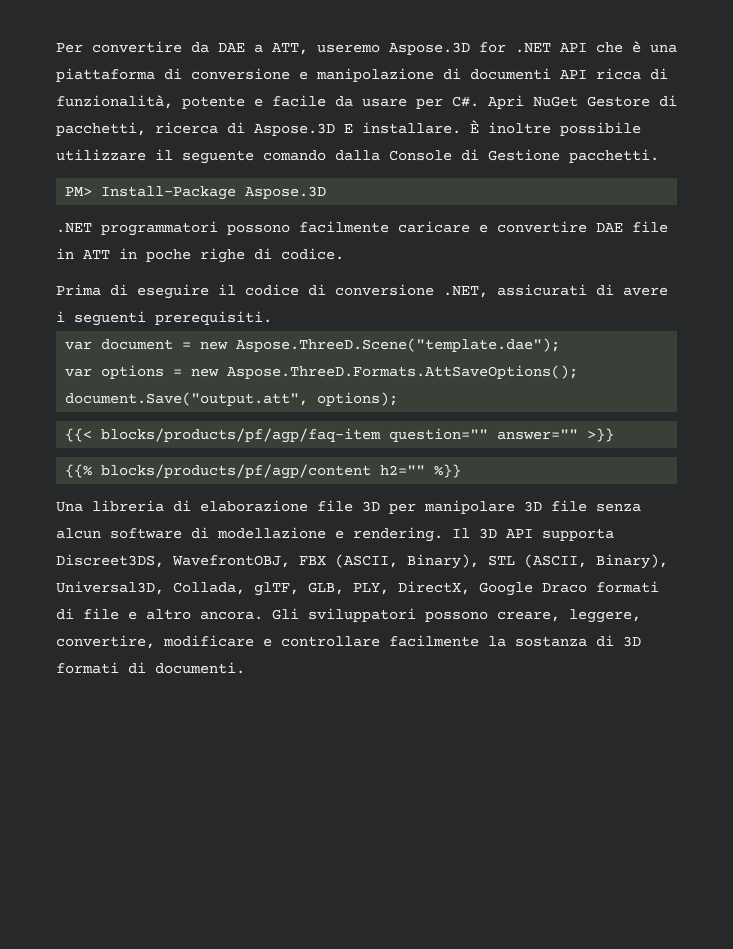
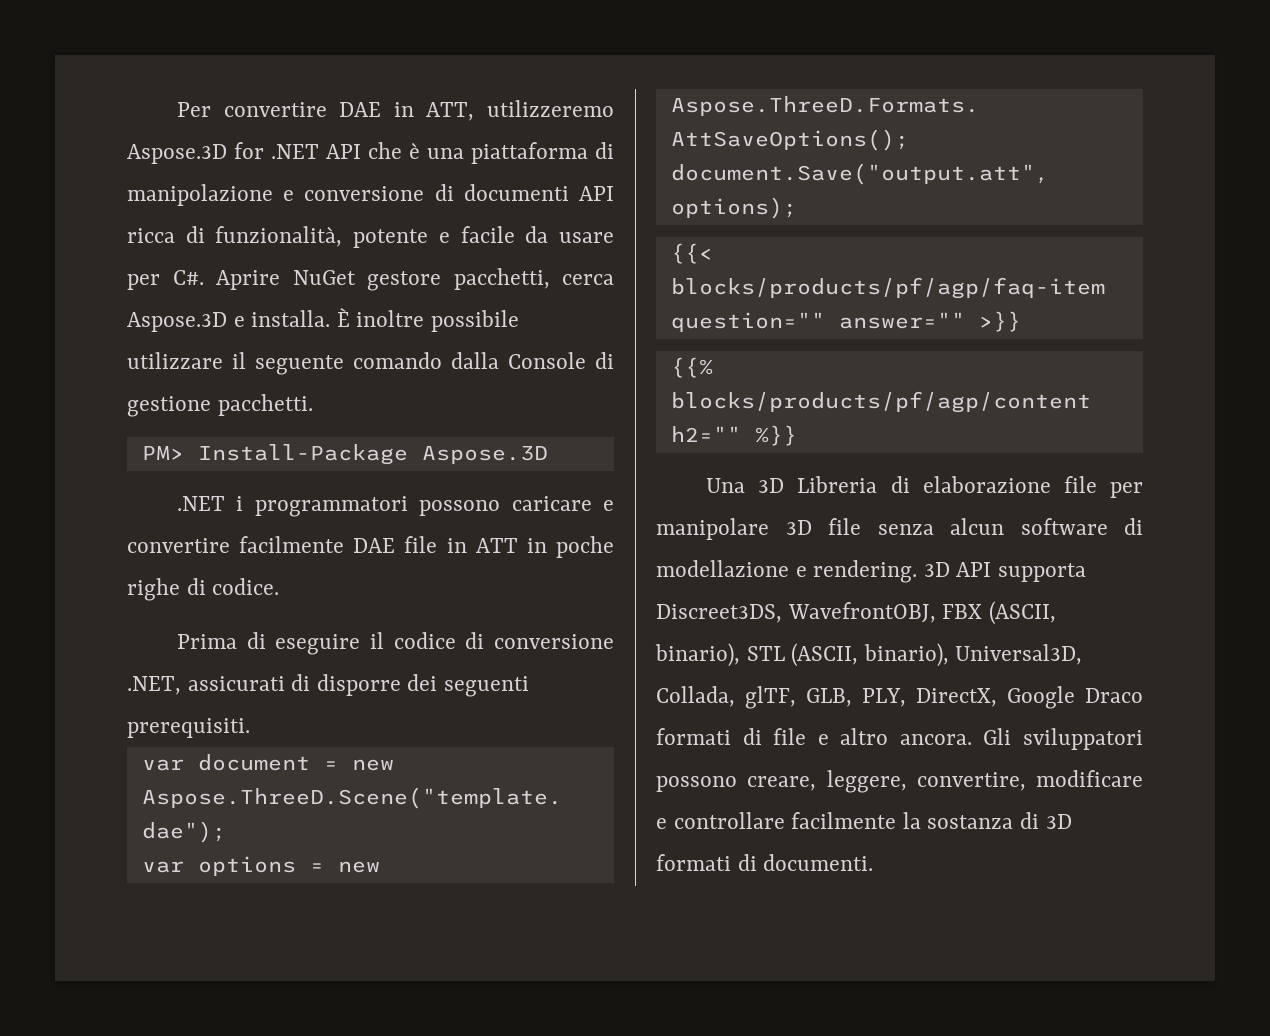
[191,42,380,55] da DAE a ATT, useremo -> [339,100,614,121] DAE in ATT, utilizzeremo
[191,68,434,82] conversione e manipolazione -> [127,184,425,206] manipolazione e conversione
[488,95,677,109] [56,122,461,136] Apri NuGet Gestore di pacchetti, ricerca di Aspose.3D E installare. -> [216,268,614,291] [127,310,331,332] Aprire NuGet gestore pacchetti, cerca Aspose.3D e installa.
[488,149,560,161] Gestione -> [127,396,211,417] gestione
(92, 228) none -> [236,496,244,511] i
[299,221,389,233] facilmente -> (501, 508) none
(587, 227) none -> [239,536,345,553] facilmente
[623,287,668,296] [56,311,65,322] avere i -> [316,674,438,696] disporre dei
[92,500,164,512] libreria -> [758,476,878,493] 3D Libreria
[362,501,380,512] 3D -> (1097, 484) none
[452,528,470,538] Il -> (918, 571) none
[407,554,479,569] Binary), -> [655,643,740,667] binario),
[596,554,668,569] Binary), -> [863,643,949,667] binario),

